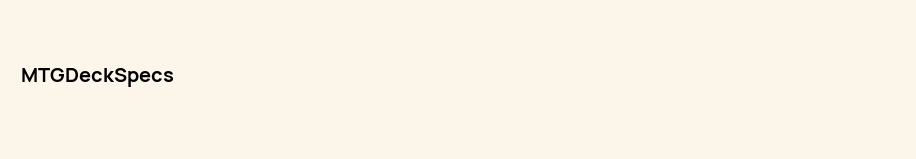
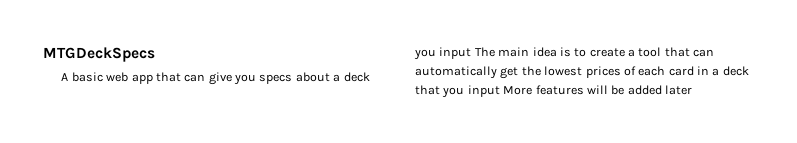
(174, 77) none -> [61,72,370,85] [414,47,715,60] [415,66,749,79] [415,85,692,98] // A basic web app that can give you specs about a deck you input The main idea is to create a tool that can automatically get the lowest prices of each card in a deck that you input More features will be added later

